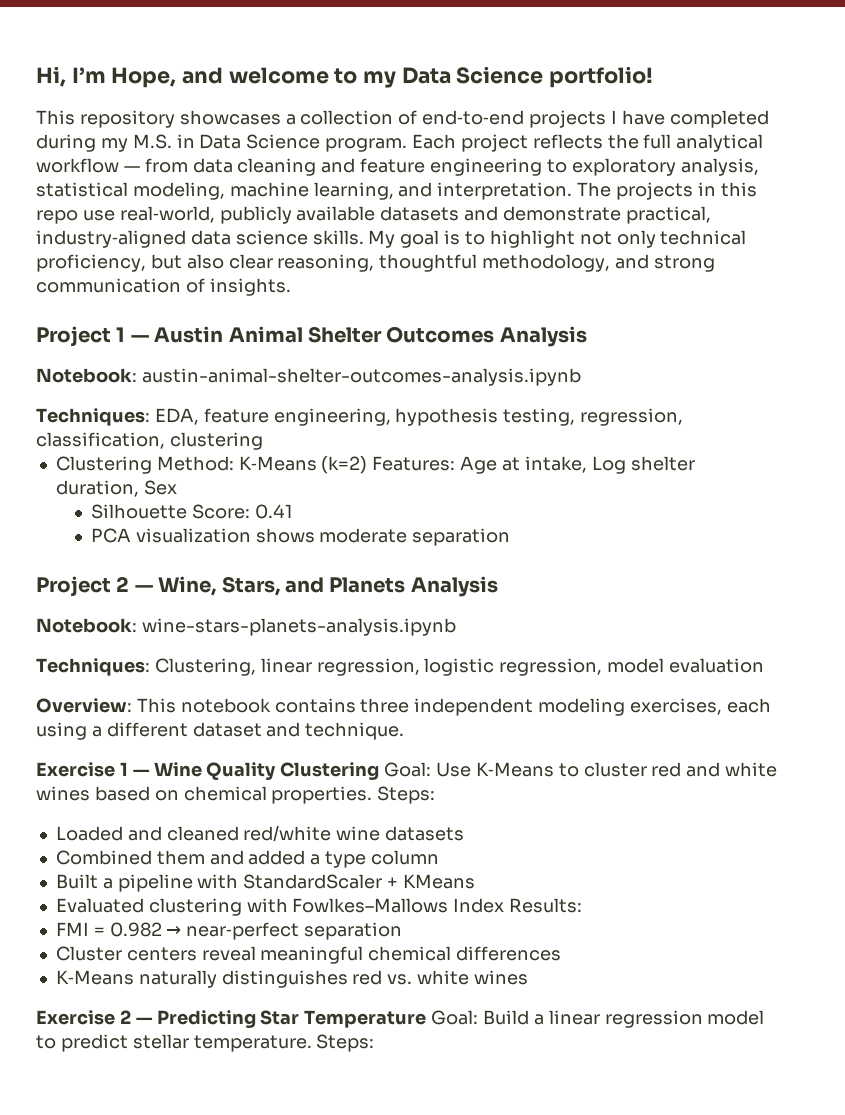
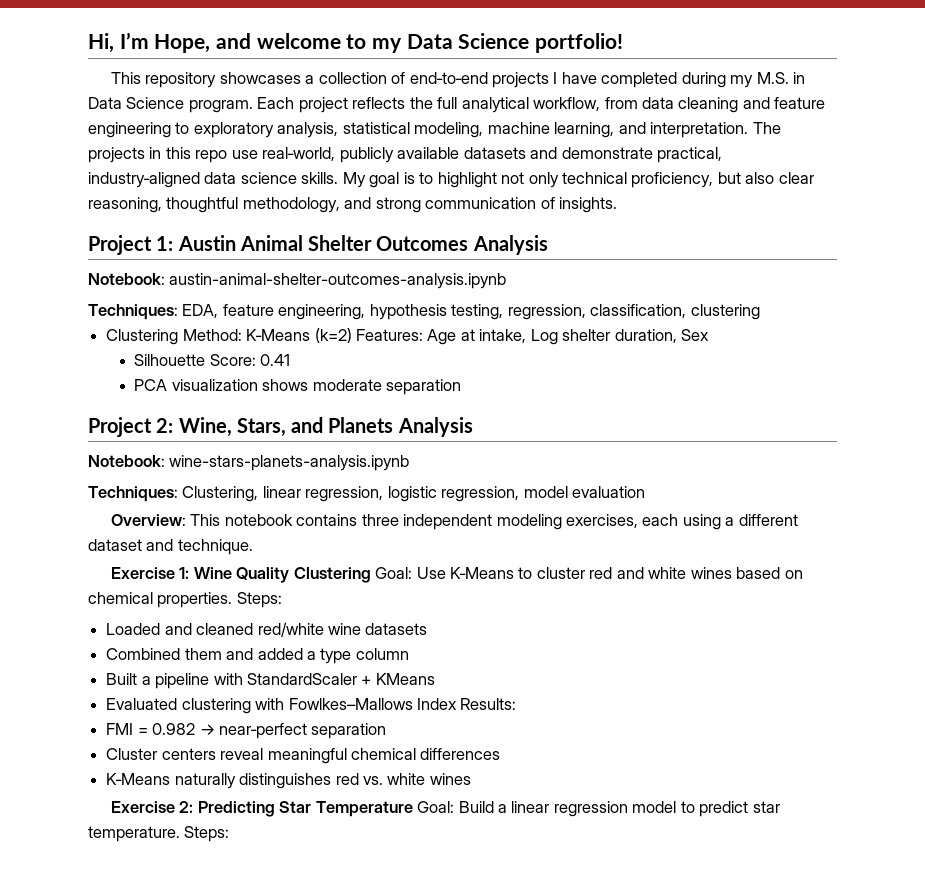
[36,158,140,173] workflow — -> [533,97,601,111] workflow,
[116,327,149,342] 1 — -> [156,236,174,251] 1:
[116,576,153,592] 2 — -> [156,418,174,433] 2:
[119,762,150,776] 1 — -> [179,567,190,579] 1:
[119,1010,153,1024] 2 — -> [179,801,194,813] 2:
[132,1034,189,1049] stellar -> [752,801,780,813] star

